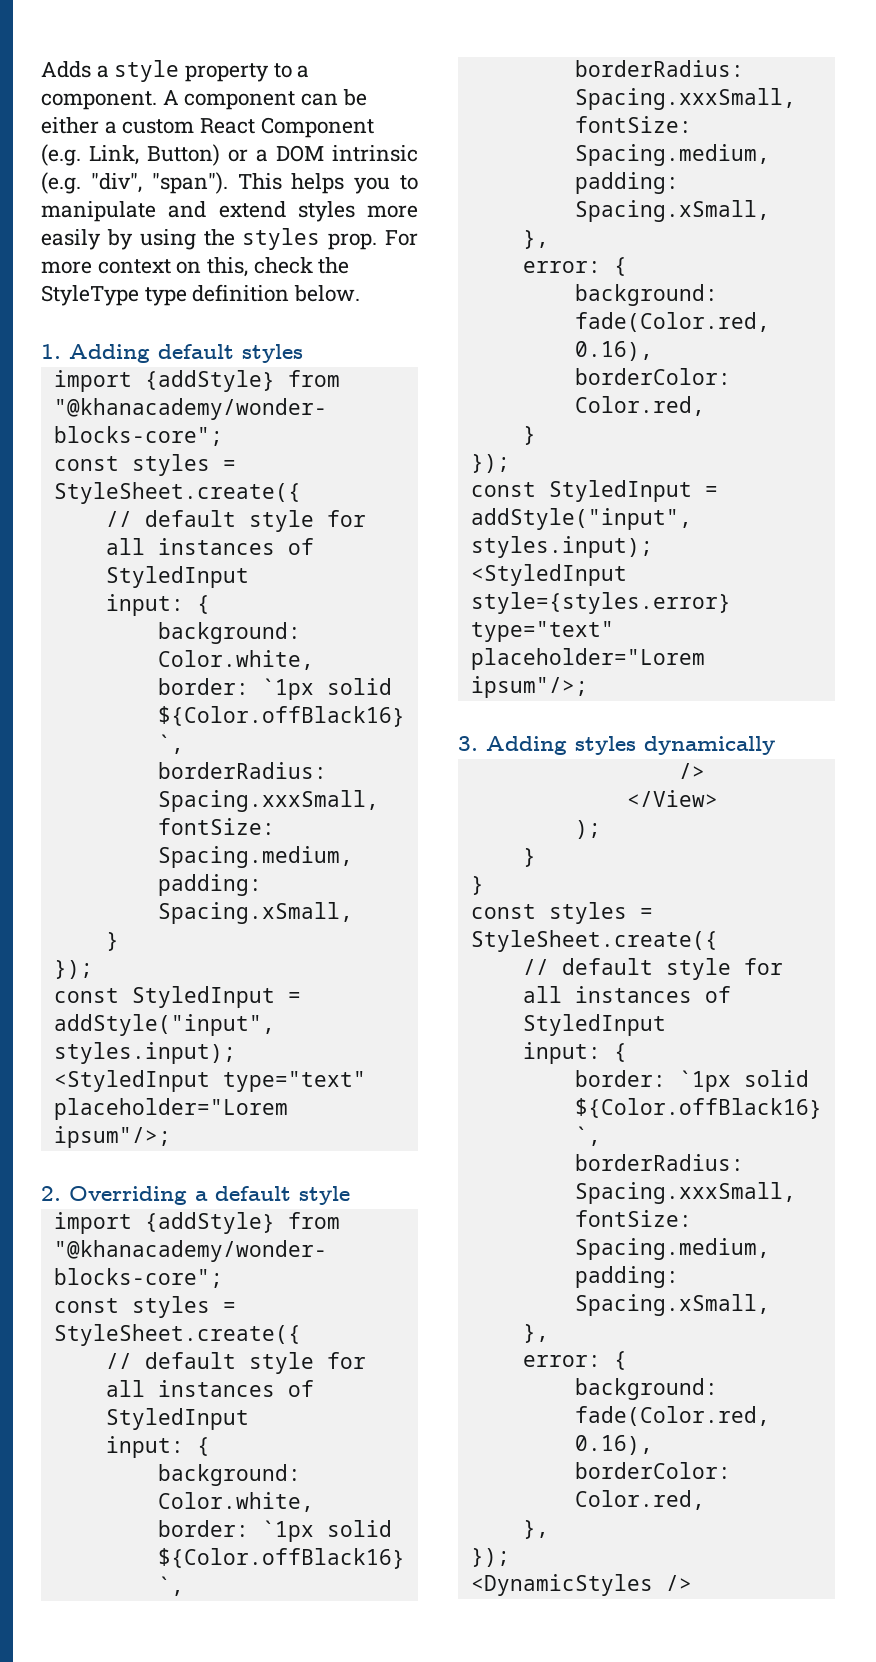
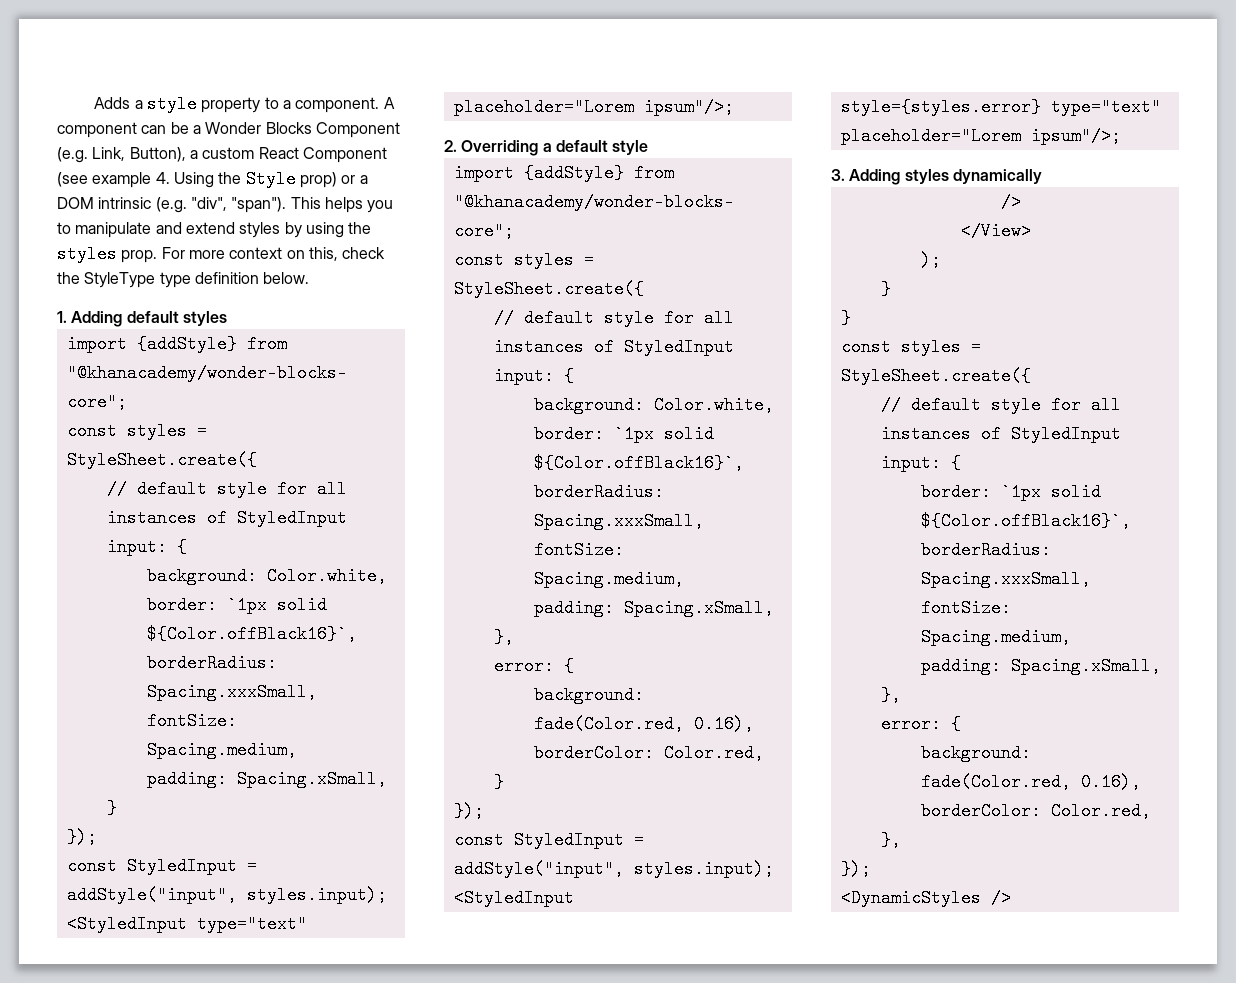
[41,117,374,138] [41,144,220,166] either a custom React Component (e.g. Link, Button) -> [192,122,400,138] [57,147,387,163] [57,170,337,188] a Wonder Blocks Component (e.g. Link, Button), a custom React Component (see example 4. Using the Style prop)
[367,205,418,218] [41,229,101,250] more easily -> (281, 230) none

